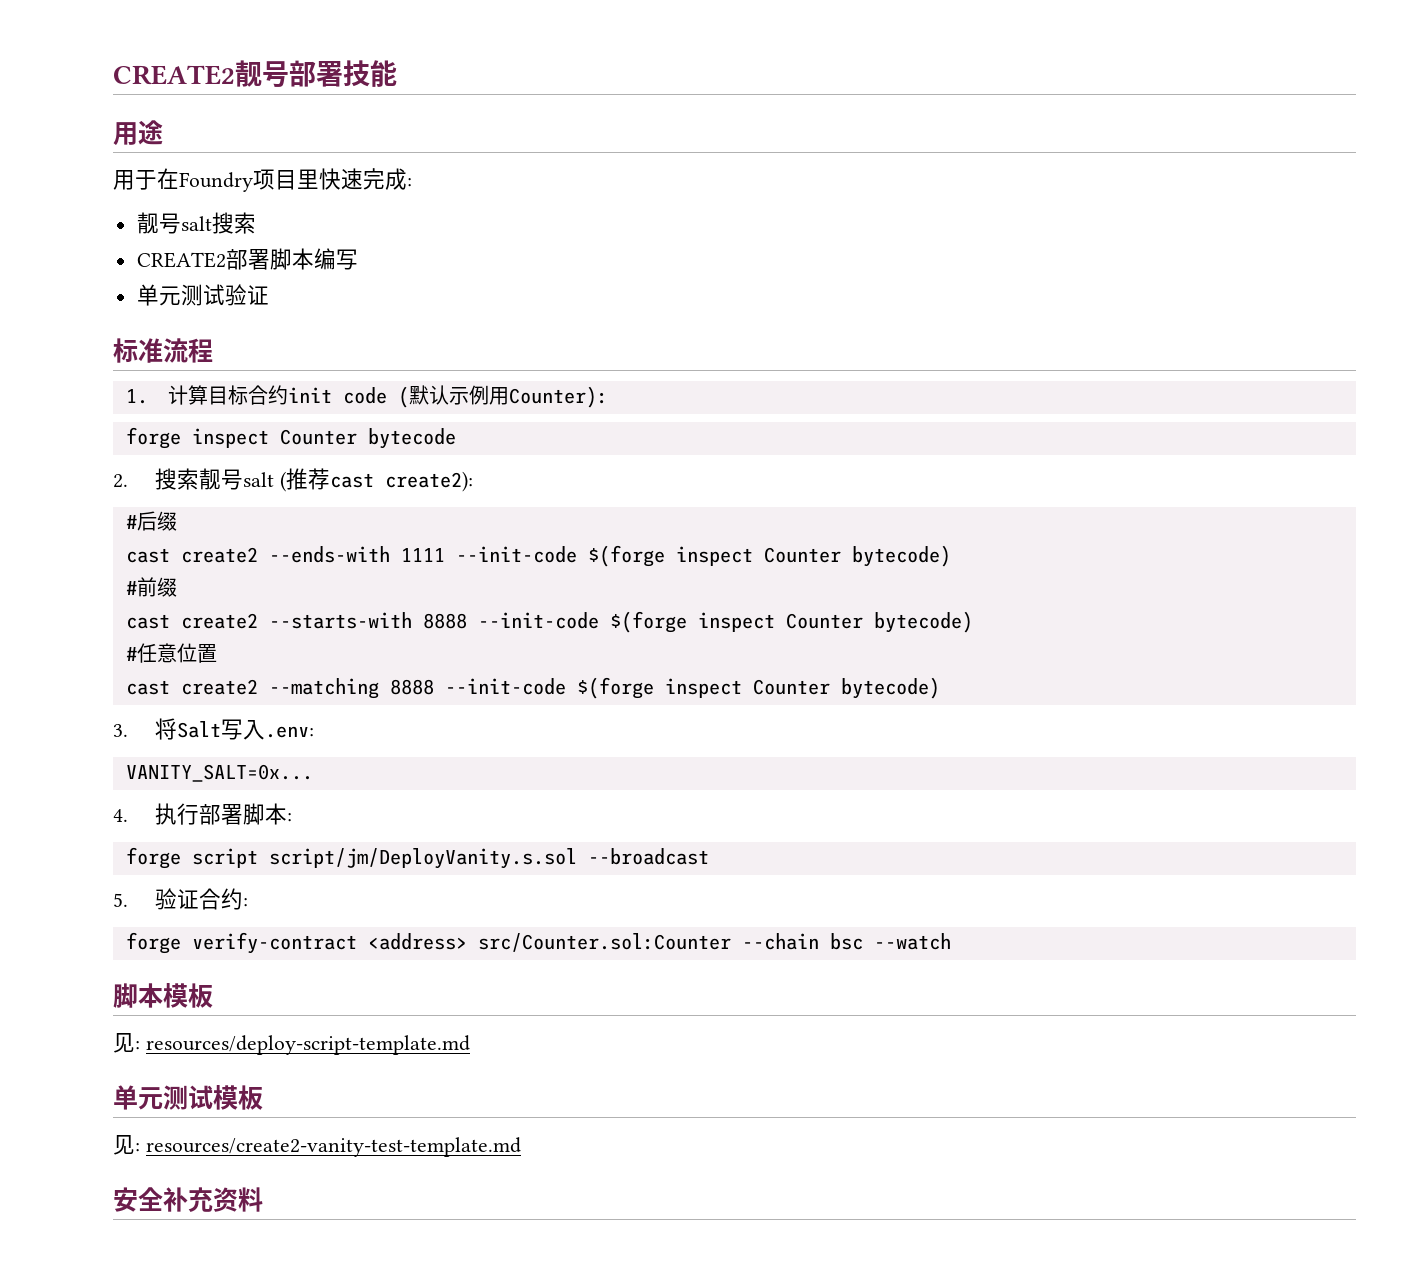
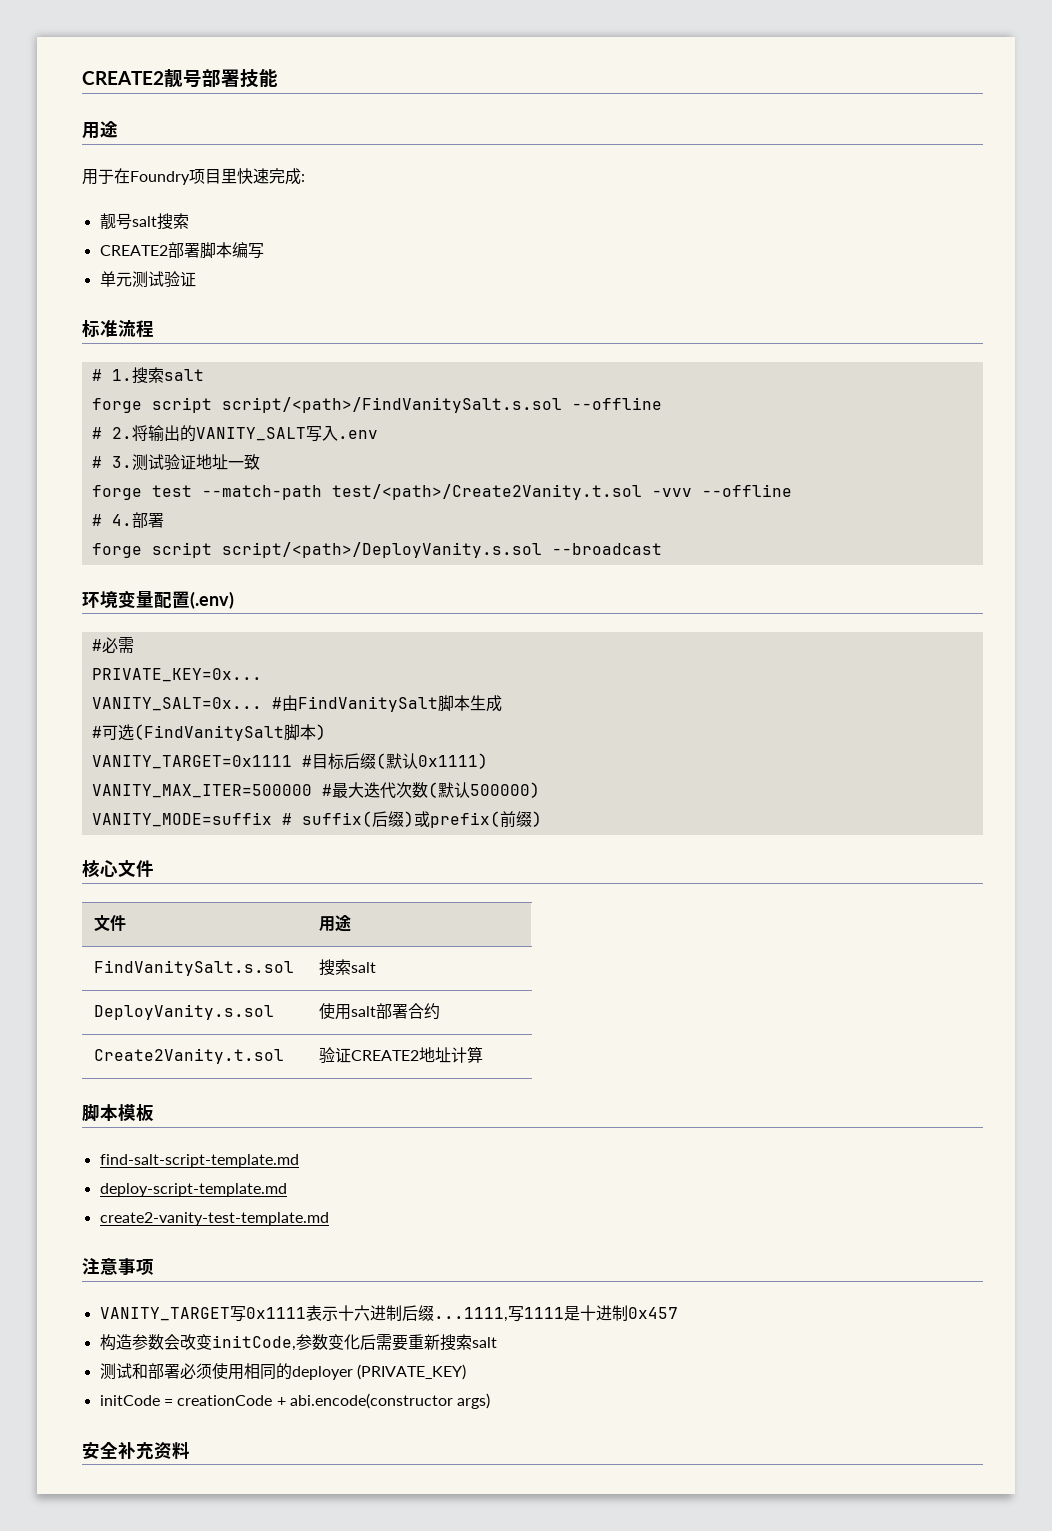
[125,385,608,408] [125,427,456,449] [113,468,473,492] [125,511,177,531] [125,545,951,567] [125,577,177,597] [125,611,973,633] [125,643,217,663] [125,677,940,699] [113,718,314,740] [125,764,313,782] [113,803,292,825] [125,847,709,869] [113,888,248,910] [125,932,951,954] [113,983,213,1008] [113,1033,470,1055] [113,1085,263,1110] [113,1135,521,1157] 1.计算目标合约init code (默认示例用Counter): // forge inspect Counter bytecode // 2.搜索靓号salt (推荐cast create2): // #后缀 // cast create2 --ends-with 1111 --init-code $(forge inspect Counter bytecode) // #前缀 // cast create2 --starts-with 8888 --init-code $(forge inspect Counter bytecode) // #任意位置 // cast create2 --matching 8888 --init-code $(forge inspect Counter bytecode) // 3.将Salt写入.env: // VANITY_SALT=0x... // 4.执行部署脚本: // forge script script/jm/DeployVanity.s.sol --broadcast // 5.验证合约: // forge verify-contract <address> src/Counter.sol:Counter --chain bsc --watch // 脚本模板 // 见: resources/deploy-script-template.md // 单元测试模板 // 见: resources/create2-vanity-test-template.md -> [91,367,204,384] [91,397,662,413] [91,425,378,442] [91,454,260,471] [91,484,792,500] [91,512,164,528] [91,542,662,558] [82,590,234,609] [91,637,134,653] [91,668,262,682] [91,695,502,712] [91,724,326,741] [91,753,488,770] [91,782,540,799] [91,811,542,828] [82,860,154,878] [94,915,127,932] [319,915,352,932] [94,960,295,976] [319,959,377,976] [94,1004,275,1020] [319,1003,441,1020] [94,1048,285,1064] [319,1046,484,1063] [82,1104,154,1122] [99,1154,299,1168] [99,1183,287,1197] [99,1212,329,1226] [82,1258,154,1275] [99,1305,678,1322] [99,1334,497,1351] [99,1363,466,1380] [99,1393,491,1409] # 1.搜索salt // forge script script/<path>/FindVanitySalt.s.sol --offline // # 2.将输出的VANITY_SALT写入.env // # 3.测试验证地址一致 // forge test --match-path test/<path>/Create2Vanity.t.sol -vvv --offline // # 4.部署 // forge script script/<path>/DeployVanity.s.sol --broadcast // 环境变量配置(.env) // #必需 // PRIVATE_KEY=0x... // VANITY_SALT=0x... #由FindVanitySalt脚本生成 // #可选(FindVanitySalt脚本) // VANITY_TARGET=0x1111 #目标后缀(默认0x1111) // VANITY_MAX_ITER=500000 #最大迭代次数(默认500000) // VANITY_MODE=suffix # suffix(后缀)或prefix(前缀) // 核心文件 // 文件 | 用途 // FindVanitySalt.s.sol | 搜索salt // DeployVanity.s.sol | 使用salt部署合约 // Create2Vanity.t.sol | 验证CREATE2地址计算 // 脚本模板 // find-salt-script-template.md // deploy-script-template.md // create2-vanity-test-template.md // 注意事项 // VANITY_TARGET写0x1111表示十六进制后缀...1111,写1111是十进制0x457 // 构造参数会改变initCode,参数变化后需要重新搜索salt // 测试和部署必须使用相同的deployer (PRIVATE_KEY) // initCode = creationCode + abi.encode(constructor args)

